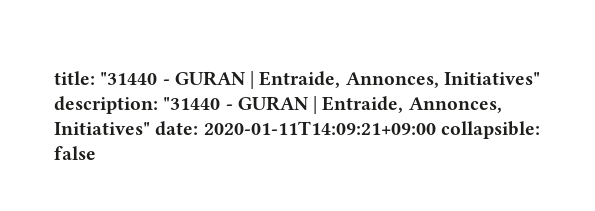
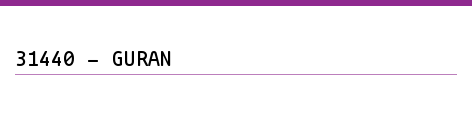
[54,71,540,89] [54,96,502,114] [54,121,540,139] [54,146,96,160] title: "31440 - GURAN | Entraide, Annonces, Initiatives" description: "31440 - GURAN | Entraide, Annonces, Initiatives" date: 2020-01-11T14:09:21+09:00 collapsible: false -> [15,51,171,66] 31440 - GURAN

